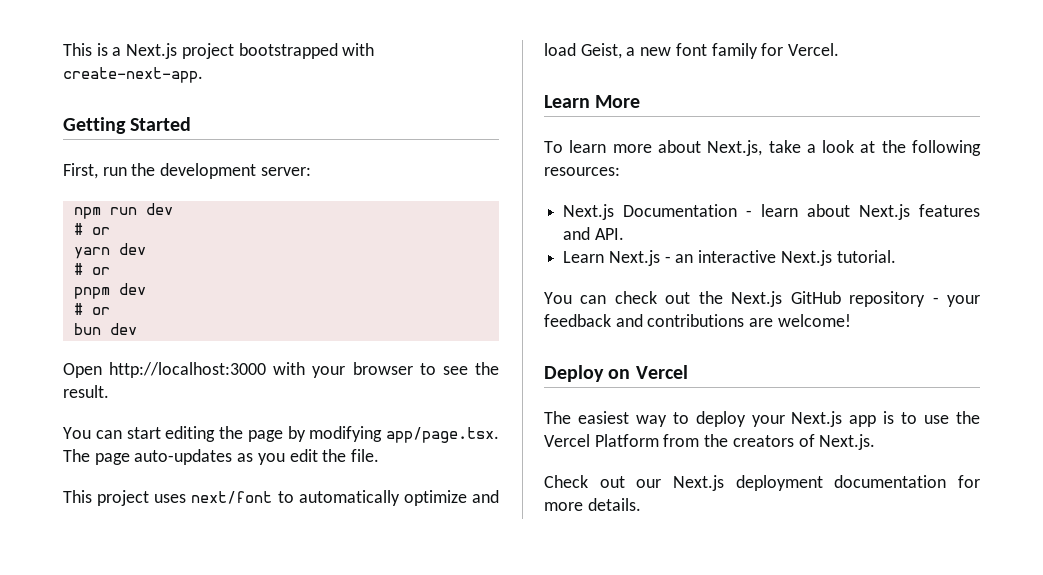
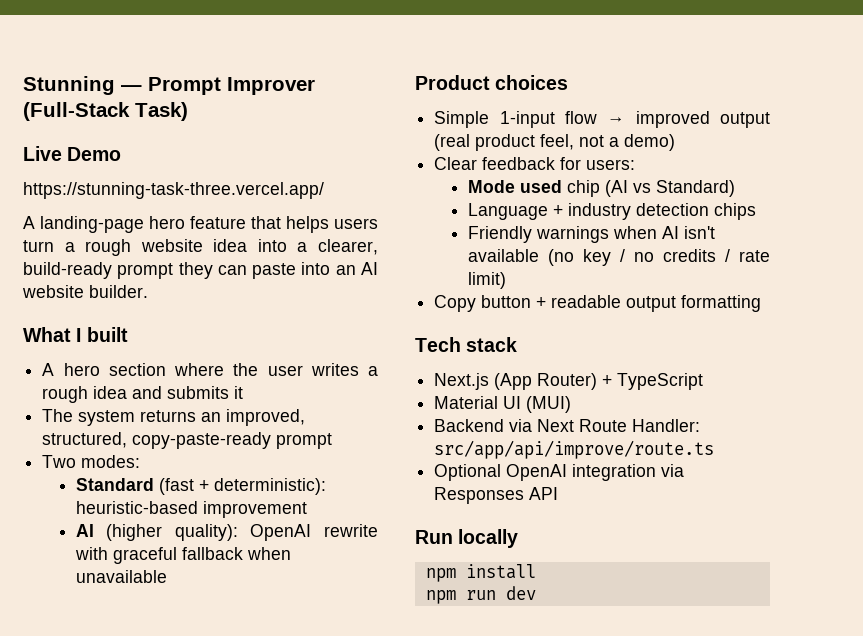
[63,43,375,59] [63,67,203,83] [63,117,192,134] [63,163,311,179] [73,203,173,219] [73,223,110,235] [73,243,146,259] [73,263,110,275] [73,283,146,299] [73,303,110,315] [73,323,137,335] [63,362,500,378] [63,385,109,398] [63,426,499,443] [63,449,380,465] [63,490,499,506] [544,43,840,59] [544,95,641,108] [544,140,981,156] [544,167,620,176] [563,204,980,220] [563,227,624,240] [563,250,896,266] [544,291,980,307] [544,314,851,327] [544,365,688,382] [544,411,981,427] [544,434,876,450] [544,475,980,491] [544,498,641,511] This is a Next.js project bootstrapped with create-next-app. // Getting Started // First, run the development server: // npm run dev // # or // yarn dev // # or // pnpm dev // # or // bun dev // Open http://localhost:3000 with your browser to see the result. // You can start editing the page by modifying app/page.tsx. The page auto-updates as you edit the file. // This project uses next/font to automatically optimize and load Geist, a new font family for Vercel. // Learn More // To learn more about Next.js, take a look at the following resources: // Next.js Documentation - learn about Next.js features and API. // Learn Next.js - an interactive Next.js tutorial. // You can check out the Next.js GitHub repository - your feedback and contributions are welcome! // Deploy on Vercel // The easiest way to deploy your Next.js app is to use the Vercel Platform from the creators of Next.js. // Check out our Next.js deployment documentation for more details. -> [23,76,315,95] [23,102,188,121] [23,146,122,161] [23,182,324,199] [23,216,378,233] [23,239,378,256] [23,262,378,279] [22,285,148,298] [23,327,128,342] [42,363,378,376] [42,386,244,403] [42,409,306,426] [42,432,333,449] [42,455,141,468] [75,478,326,495] [75,501,307,518] [75,524,378,541] [74,547,291,564] [75,570,167,583] [415,75,569,90] [434,111,770,128] [434,134,676,151] [434,157,636,170] [467,180,735,197] [467,203,756,220] [467,226,715,243] [467,249,770,266] [467,272,506,289] [434,295,762,312] [415,337,518,352] [434,373,704,390] [434,396,572,413] [434,419,701,432] [434,440,715,459] [434,464,685,481] [434,487,559,504] [415,529,519,548] [425,564,536,582] [425,586,536,604] Stunning — Prompt Improver (Full-Stack Task) // Live Demo // https://stunning-task-three.vercel.app/ // A landing-page hero feature that helps users turn a rough website idea into a clearer, build-ready prompt they can paste into an AI website builder. // What I built // A hero section where the user writes a rough idea and submits it // The system returns an improved, structured, copy-paste-ready prompt // Two modes: // Standard (fast + deterministic): heuristic-based improvement // AI (higher quality): OpenAI rewrite with graceful fallback when unavailable // Product choices // Simple 1-input flow → improved output (real product feel, not a demo) // Clear feedback for users: // Mode used chip (AI vs Standard) // Language + industry detection chips // Friendly warnings when AI isn't available (no key / no credits / rate limit) // Copy button + readable output formatting // Tech stack // Next.js (App Router) + TypeScript // Material UI (MUI) // Backend via Next Route Handler: src/app/api/improve/route.ts // Optional OpenAI integration via Responses API // Run locally // npm install // npm run dev

